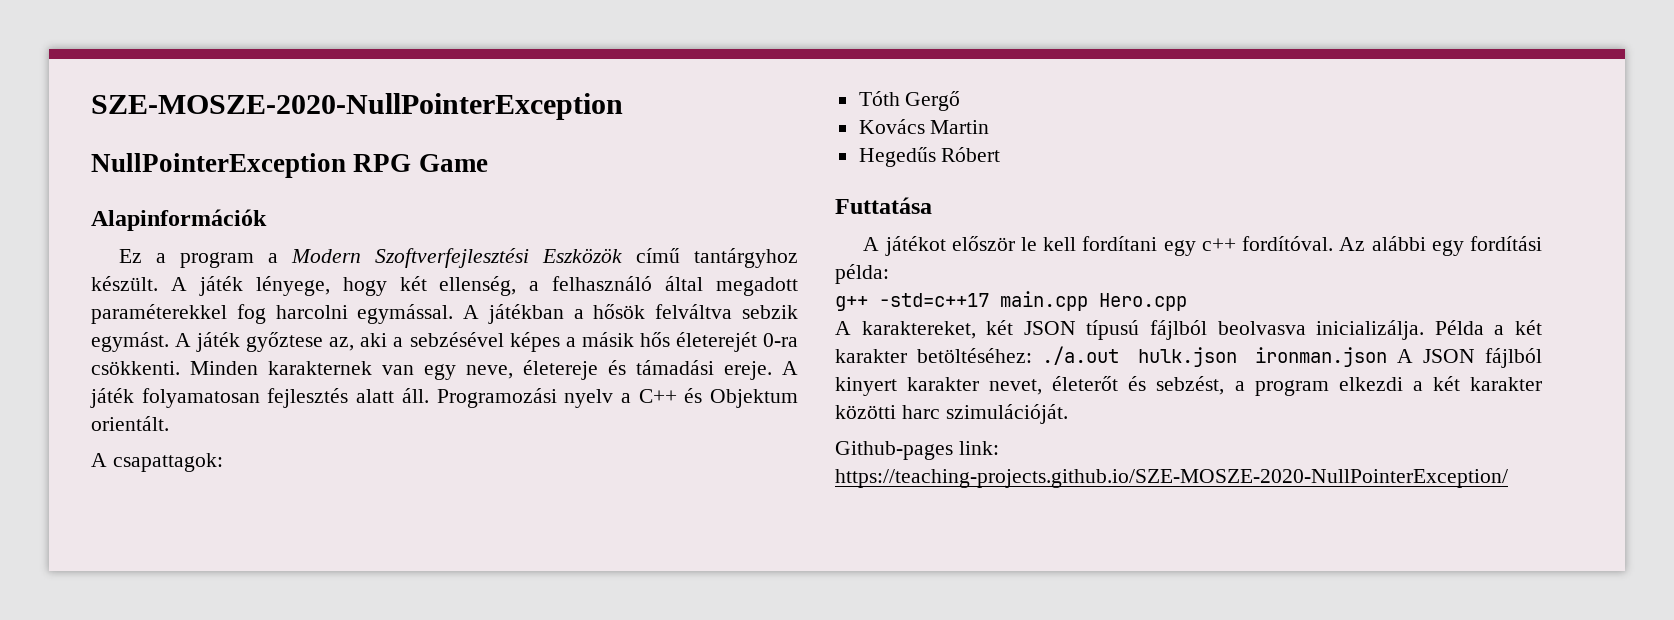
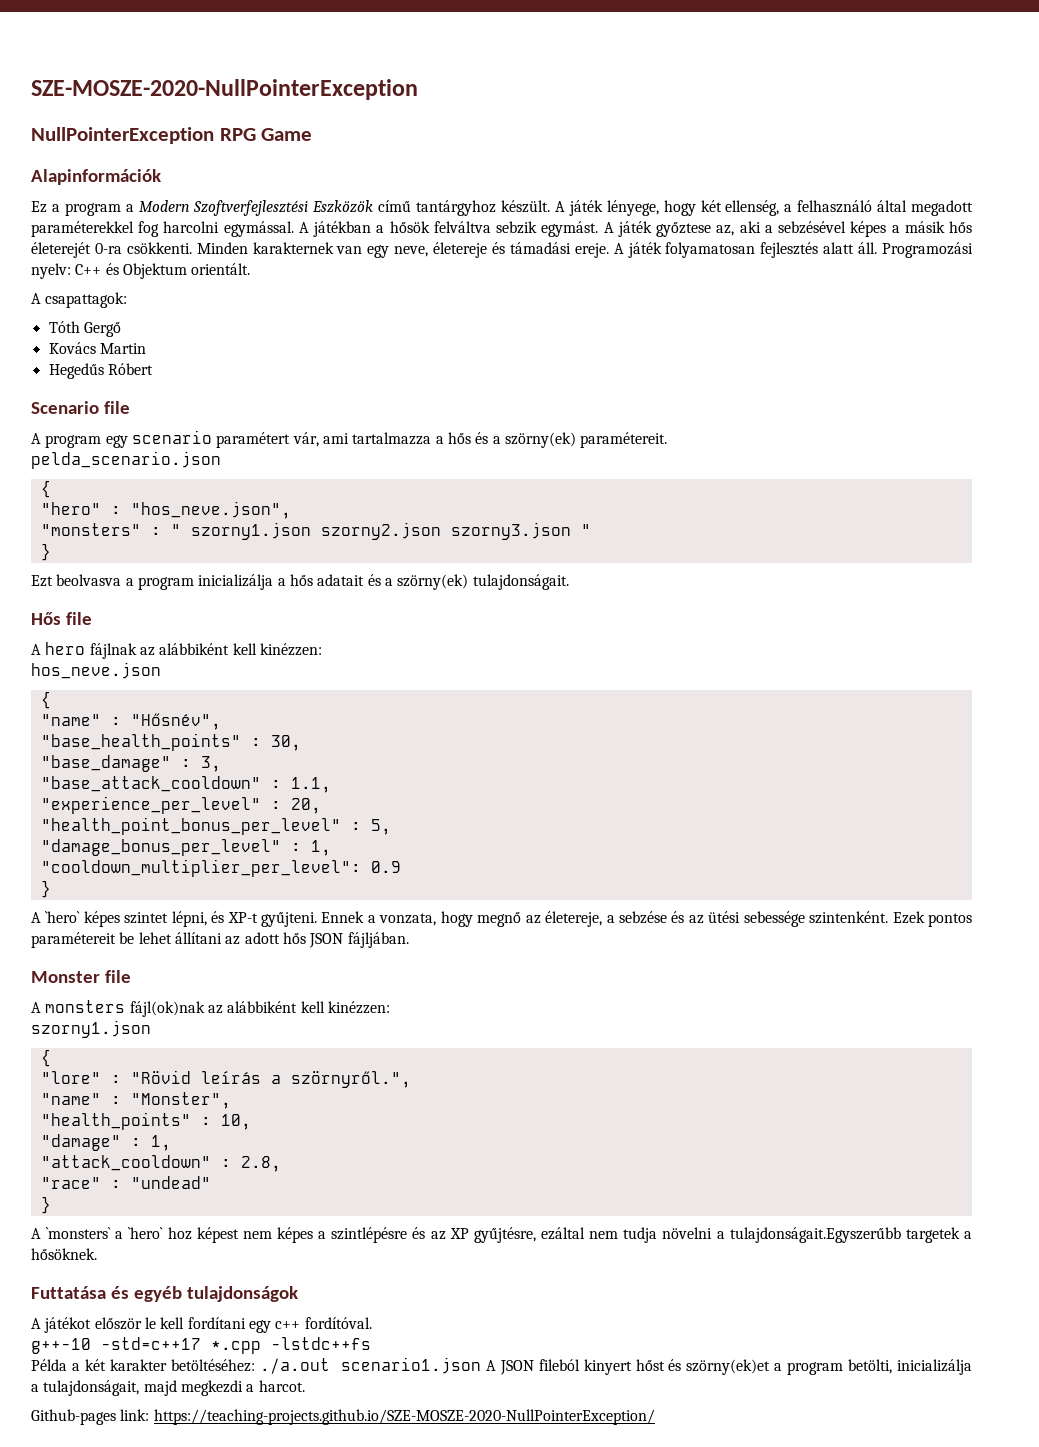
[564,389,631,408] nyelv a -> [31,263,71,279] nyelv:
[835,197,932,214] Futtatása -> [31,401,130,414] [31,430,668,448] [31,451,221,469] [40,480,51,498] [40,501,291,519] [40,522,591,540] [40,543,51,561] [31,574,569,590] [31,612,92,625] [31,642,322,659] [31,662,161,679] [40,691,51,709] [40,713,221,730] [40,733,301,751] [40,755,221,772] [40,776,331,793] [40,796,321,814] [40,817,391,835] [40,839,331,856] [40,859,401,877] [40,880,51,898] [31,911,972,927] [31,932,409,948] [31,970,131,983] [31,1000,390,1017] [31,1020,151,1038] [40,1049,51,1067] [40,1070,411,1088] [40,1092,231,1109] [40,1112,251,1130] [40,1134,171,1151] [40,1155,281,1172] [40,1176,211,1189] [40,1196,51,1214] [31,1227,972,1243] [31,1248,97,1260] [31,1286,298,1302] Scenario file // A program egy scenario paramétert vár, ami tartalmazza a hős és a szörny(ek) paramétereit. // pelda_scenario.json // { // "hero" : "hos_neve.json", // "monsters" : " szorny1.json szorny2.json szorny3.json " // } // Ezt beolvasva a program inicializálja a hős adatait és a szörny(ek) tulajdonságait. // Hős file // A hero fájlnak az alábbiként kell kinézzen: // hos_neve.json // { // "name" : "Hősnév", // "base_health_points" : 30, // "base_damage" : 3, // "base_attack_cooldown" : 1.1, // "experience_per_level" : 20, // "health_point_bonus_per_level" : 5, // "damage_bonus_per_level" : 1, // "cooldown_multiplier_per_level": 0.9 // } // A `hero` képes szintet lépni, és XP-t gyűjteni. Ennek a vonzata, hogy megnő az életereje, a sebzése és az ütési sebessége szintenként. Ezek pontos paramétereit be lehet állítani az adott hős JSON fájljában. // Monster file // A monsters fájl(ok)nak az alábbiként kell kinézzen: // szorny1.json // { // "lore" : "Rövid leírás a szörnyről.", // "name" : "Monster", // "health_points" : 10, // "damage" : 1, // "attack_cooldown" : 2.8, // "race" : "undead" // } // A `monsters` a `hero` hoz képest nem képes a szintlépésre és az XP gyűjtésre, ezáltal nem tudja növelni a tulajdonságait.Egyszerűbb targetek a hősöknek. // Futtatása és egyéb tulajdonságok
[1339,236,1542,256] [835,264,889,284] [835,291,1187,311] [835,320,1425,340] Az alábbi egy fordítási példa: // g++ -std=c++17 main.cpp Hero.cpp // A karaktereket, két JSON típusú fájlból beolvasva inicializálja. -> [31,1337,371,1354] // g++-10 -std=c++17 *.cpp -lstdc++fs //
[1137,347,1542,368] [835,376,1542,396] [835,404,1068,424] hulk.json ironman.json A JSON fájlból kinyert karakter nevet, életerőt és sebzést, a program elkezdi a két karakter közötti harc szimulációját. -> [340,1357,972,1375] [31,1380,305,1396] scenario1.json A JSON fileból kinyert hőst és szörny(ek)et a program betölti, inicializálja a tulajdonságait, majd megkezdi a harcot.

